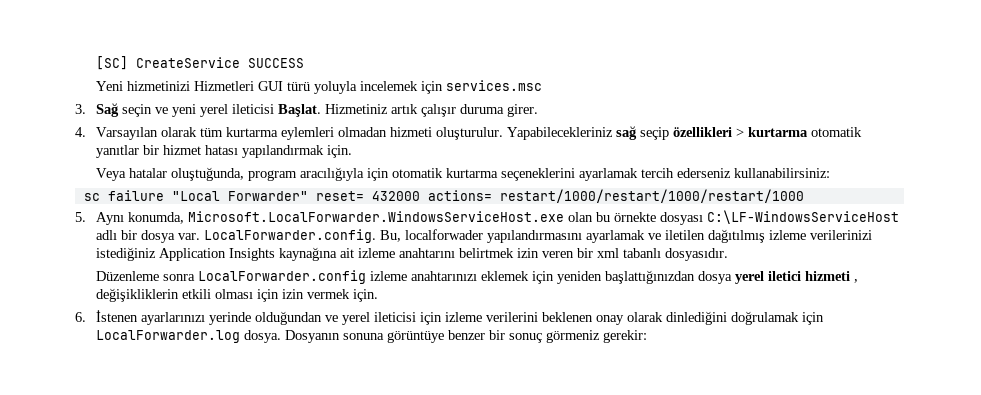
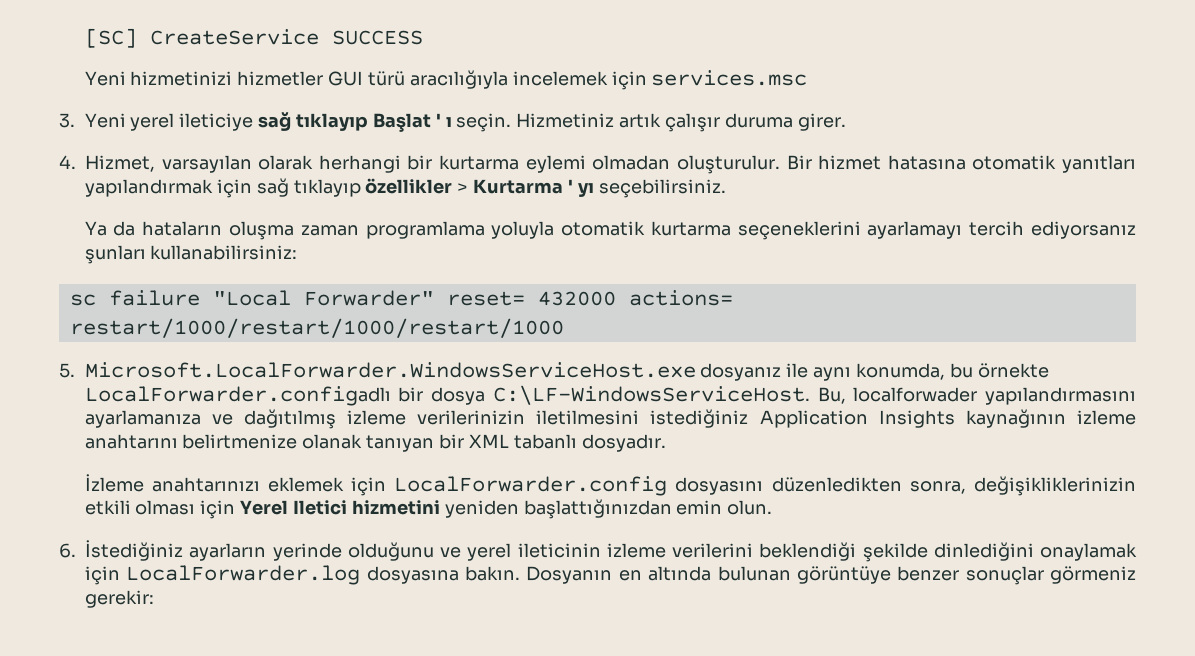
[194,81,255,91] Hizmetleri -> [237,71,324,86] hizmetler
[314,81,358,94] yoluyla -> [409,70,508,89] aracılığıyla
[96,103,322,117] Sağ seçin ve yeni yerel ileticisi Başlat. -> [84,112,512,132] Yeni yerel ileticiye sağ tıklayıp Başlat ' ı seçin.
[96,126,863,140] [96,145,353,158] [96,167,732,181] Varsayılan olarak tüm kurtarma eylemleri olmadan hizmeti oluşturulur. Yapabilecekleriniz sağ seçip özellikleri > kurtarma otomatik yanıtlar bir hizmet hatası yapılandırmak için. // Veya hatalar oluştuğunda, program aracılığıyla için otomatik kurtarma seçeneklerini ayarlamak tercih ederseniz -> [85,155,1136,174] [85,178,726,198] [84,221,1136,240] [84,245,146,264] Hizmet, varsayılan olarak herhangi bir kurtarma eylemi olmadan oluşturulur. Bir hizmet hatasına otomatik yanıtları yapılandırmak için sağ tıklayıp özellikler > Kurtarma ' yı seçebilirsiniz. // Ya da hataların oluşma zaman programlama yoluyla otomatik kurtarma seçeneklerini ayarlamayı tercih ediyorsanız şunları
[96,210,900,225] [96,229,873,243] [96,247,729,261] [96,270,859,284] [96,288,379,302] [75,310,825,325] [96,330,543,343] Aynı konumda, Microsoft.LocalForwarder.WindowsServiceHost.exe olan bu örnekte dosyası C:\LF-WindowsServiceHost adlı bir dosya var. LocalForwarder.config. Bu, localforwader yapılandırmasını ayarlamak ve iletilen dağıtılmış izleme verilerinizi istediğiniz Application Insights kaynağına ait izleme anahtarını belirtmek izin veren bir xml tabanlı dosyasıdır. // Düzenleme sonra LocalForwarder.config izleme anahtarınızı eklemek için yeniden başlattığınızdan dosya yerel iletici hizmeti , değişikliklerin etkili olması için izin vermek için. // 6. İstenen ayarlarınızı yerinde olduğundan ve yerel ileticisi için izleme verilerini beklenen onay olarak dinlediğini doğrulamak için LocalForwarder.log dosya. Dosyanın sonuna görüntüye benzer bir sonuç -> [84,362,1049,381] [84,385,1136,406] [84,409,1136,429] [84,434,666,452] [84,474,1136,496] [84,499,773,519] [59,540,1137,562] [85,565,1044,585] Microsoft.LocalForwarder.WindowsServiceHost.exe dosyanız ile aynı konumda, bu örnekte LocalForwarder.configadlı bir dosya C:\LF-WindowsServiceHost. Bu, localforwader yapılandırmasını ayarlamanıza ve dağıtılmış izleme verilerinizin iletilmesini istediğiniz Application Insights kaynağının izleme anahtarını belirtmenize olanak tanıyan bir XML tabanlı dosyadır. // İzleme anahtarınızı eklemek için LocalForwarder.config dosyasını düzenledikten sonra, değişikliklerinizin etkili olması için Yerel Iletici hizmetini yeniden başlattığınızdan emin olun. // 6. İstediğiniz ayarların yerinde olduğunu ve yerel ileticinin izleme verilerini beklendiği şekilde dinlediğini onaylamak için LocalForwarder.log dosyasına bakın. Dosyanın en altında bulunan görüntüye benzer sonuçlar

